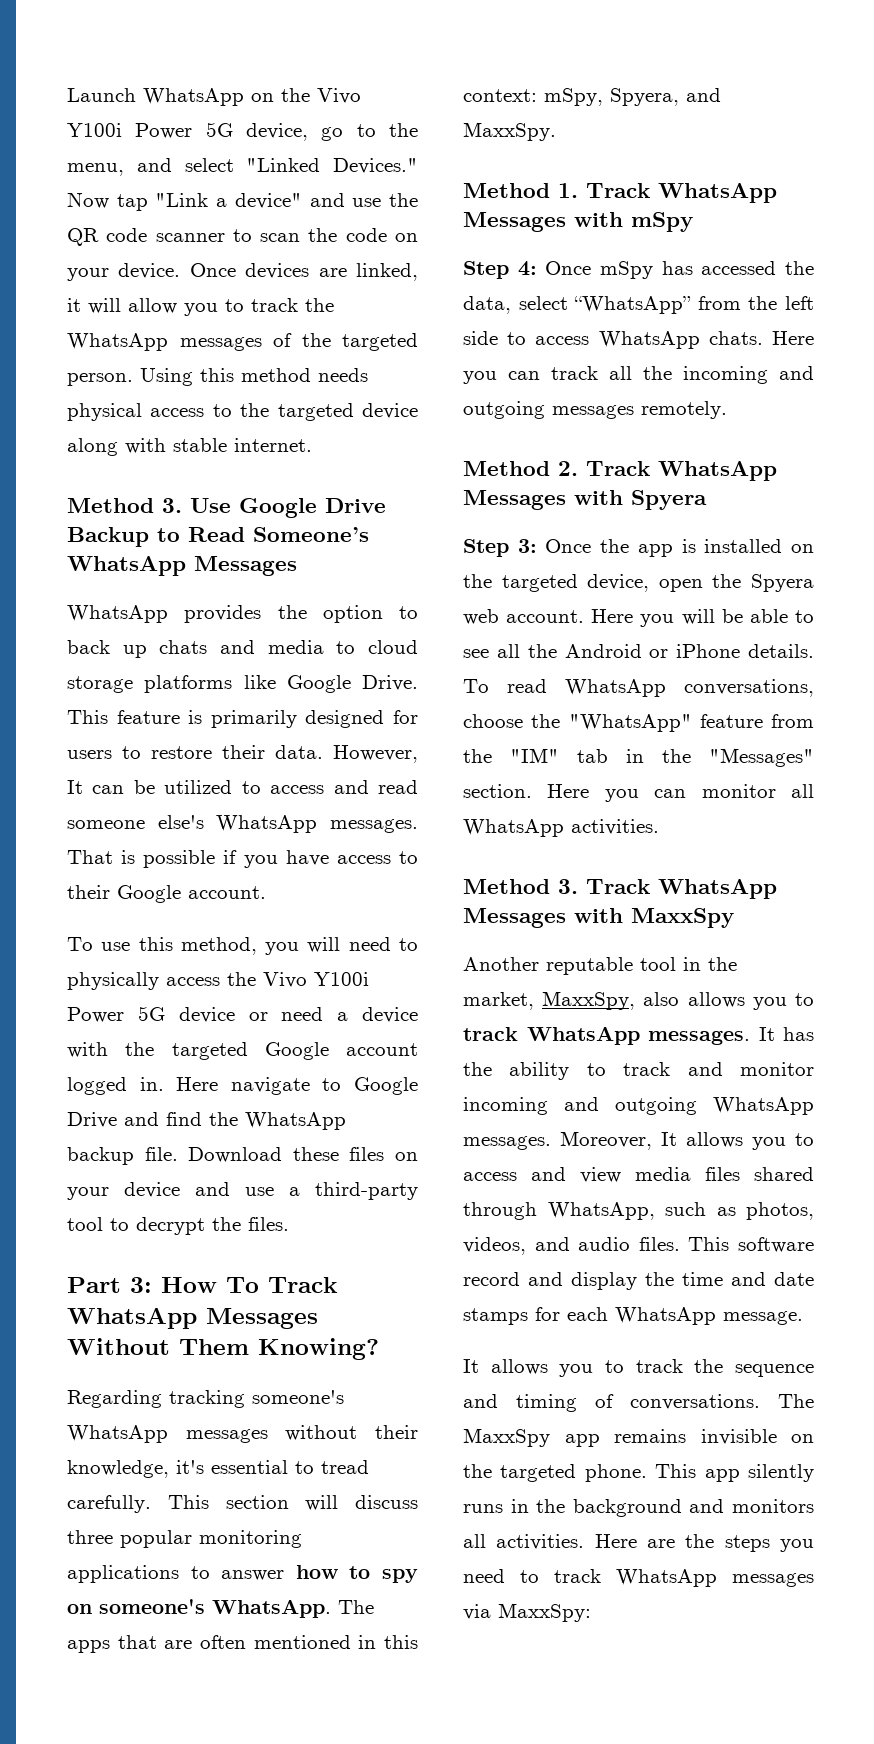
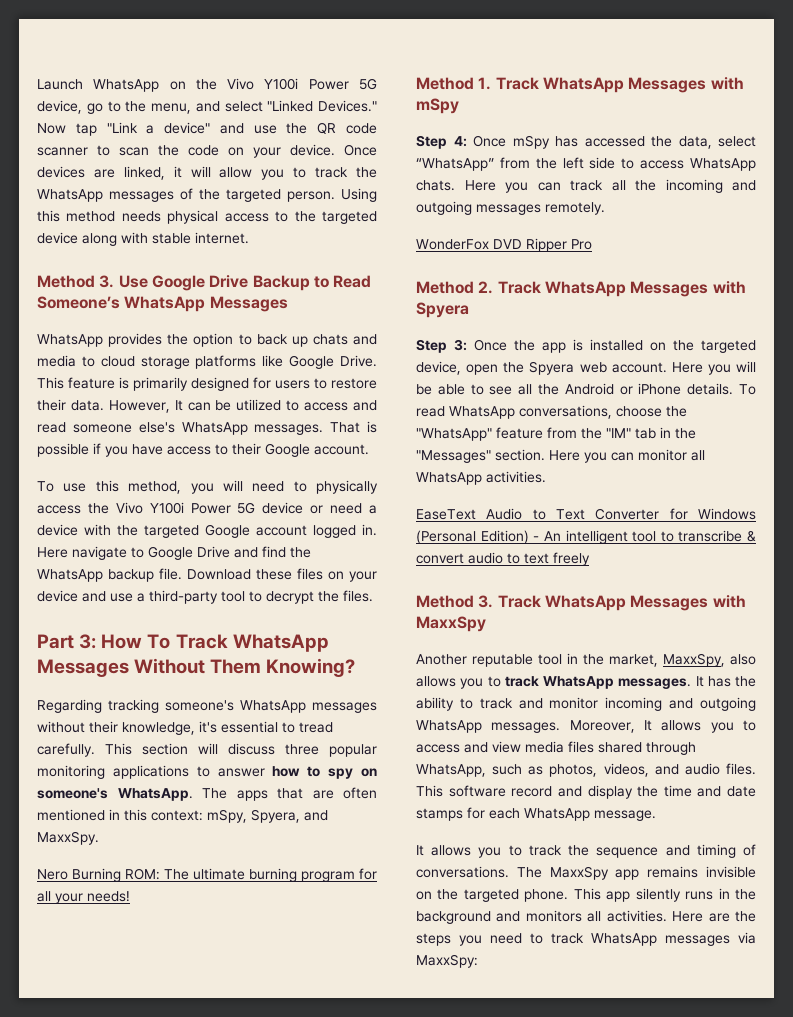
(556, 131) none -> [37,868,377,882] [37,891,130,904] // Nero Burning ROM: The ultimate burning program for all your needs!
(727, 410) none -> [416,238,592,252] // WonderFox DVD Ripper Pro
(659, 827) none -> [416,508,756,520] [416,530,756,544] [416,552,590,566] // EaseText Audio to Text Converter for Windows (Personal Edition) - An intelligent tool to transcribe & convert audio to text freely

